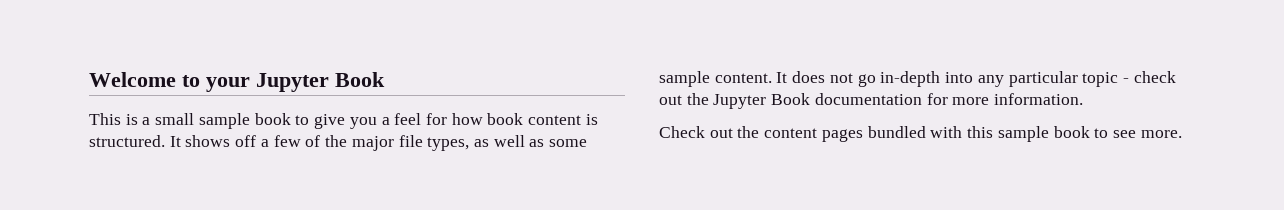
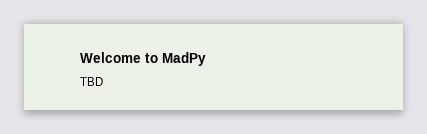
[206,72,385,92] [89,113,598,129] [89,135,588,151] [659,71,1176,87] [659,93,1084,109] [659,126,1182,142] your Jupyter Book // This is a small sample book to give you a feel for how book content is structured. It shows off a few of the major file types, as well as some sample content. It does not go in-depth into any particular topic - check out the Jupyter Book documentation for more information. // Check out the content pages bundled with this sample book to see more. -> [162,52,206,66] [80,77,103,86] MadPy // TBD

